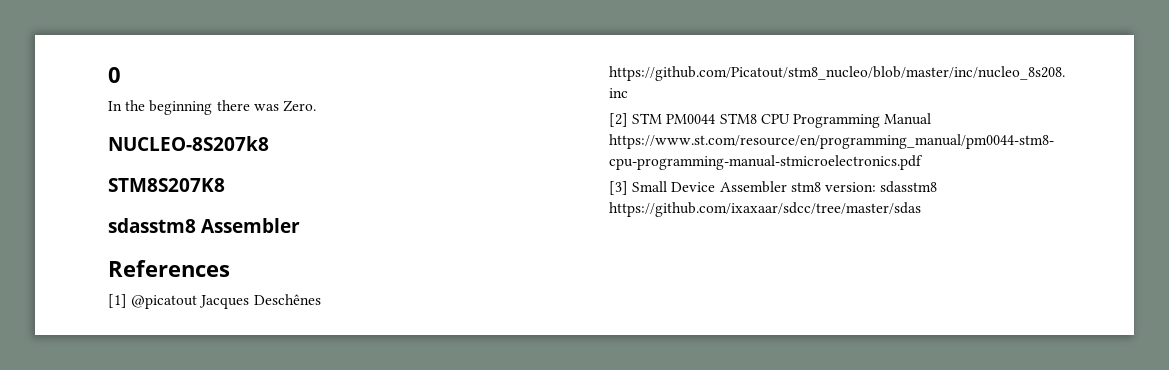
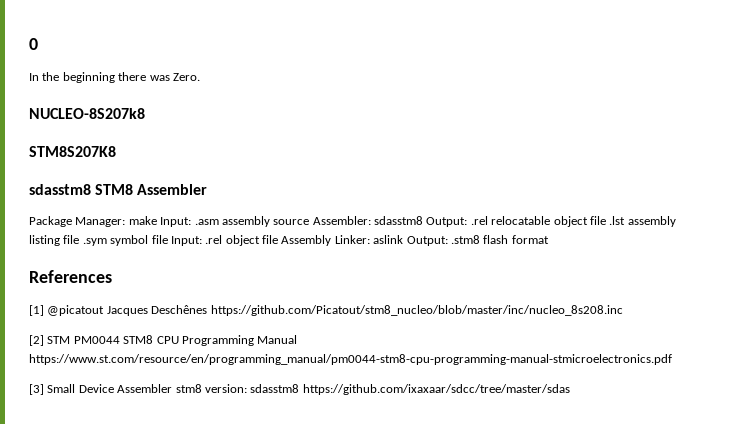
[201,218,301,233] Assembler -> [95,184,208,195] [29,216,676,227] [29,235,549,246] STM8 Assembler // Package Manager: make Input: .asm assembly source Assembler: sdasstm8 Output: .rel relocatable object file .lst assembly listing file .sym symbol file Input: .rel object file Assembly Linker: aslink Output: .stm8 flash format

